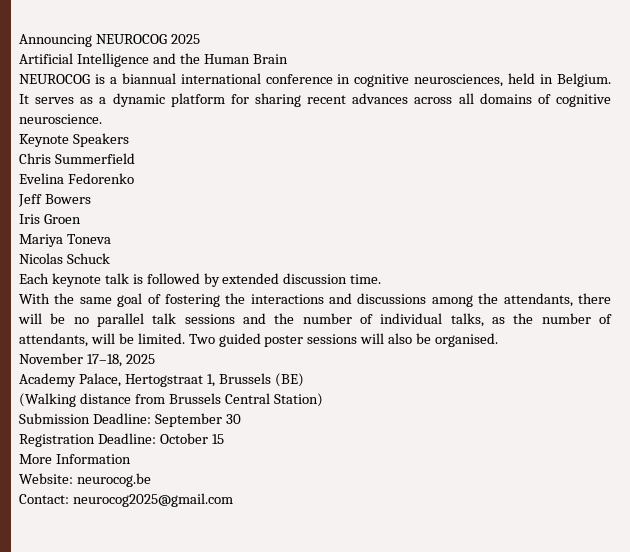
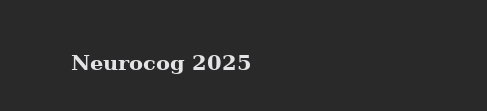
[19,34,200,47] [19,53,288,67] [19,73,611,87] [19,93,611,107] [19,114,102,124] [19,133,129,147] [19,153,135,164] [19,173,134,184] [18,194,91,207] [19,214,81,224] [19,234,111,247] [19,253,110,264] [19,273,382,287] [19,293,611,307] [18,313,612,327] [19,333,499,347] [19,353,155,367] [19,373,304,387] [19,393,323,407] [19,413,241,427] [19,433,224,447] [19,454,131,464] [19,473,151,487] [19,493,233,507] Announcing NEUROCOG 2025 // Artificial Intelligence and the Human Brain // NEUROCOG is a biannual international conference in cognitive neurosciences, held in Belgium. It serves as a dynamic platform for sharing recent advances across all domains of cognitive neuroscience. // Keynote Speakers // Chris Summerfield // Evelina Fedorenko // Jeff Bowers // Iris Groen // Mariya Toneva // Nicolas Schuck // Each keynote talk is followed by extended discussion time. // With the same goal of fostering the interactions and discussions among the attendants, there will be no parallel talk sessions and the number of individual talks, as the number of attendants, will be limited. Two guided poster sessions will also be organised. // November 17–18, 2025 // Academy Palace, Hertogstraat 1, Brussels (BE) // (Walking distance from Brussels Central Station) // Submission Deadline: September 30 // Registration Deadline: October 15 // More Information // Website: neurocog.be // Contact: neurocog2025@gmail.com -> [71,55,252,74] Neurocog 2025

